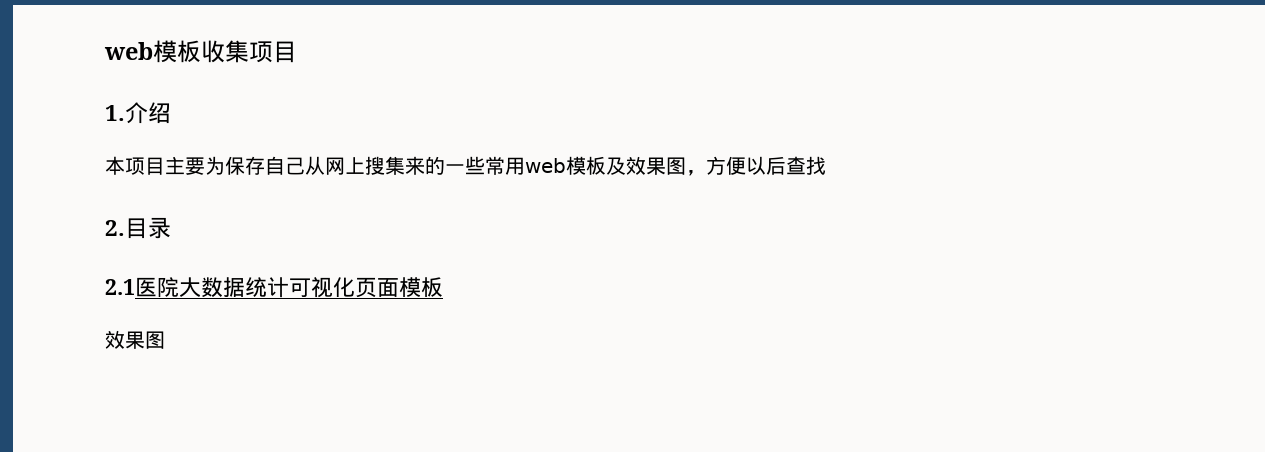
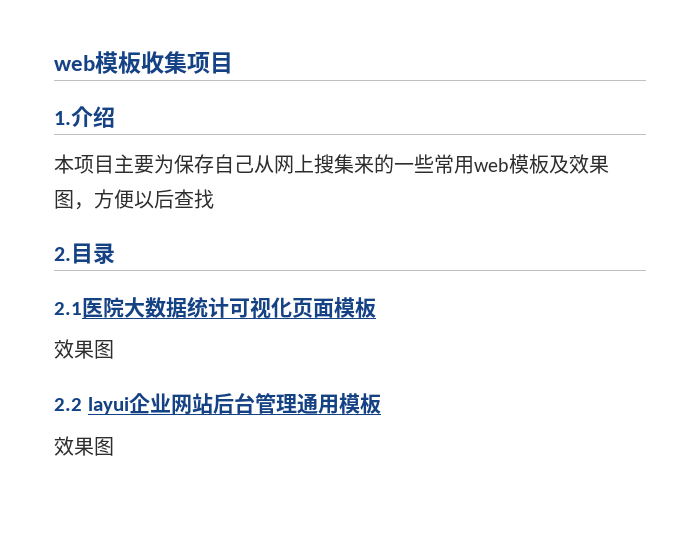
(165, 340) none -> [54,393,381,415] [54,436,114,456] // 2.2 layui企业网站后台管理通用模板 // 效果图

